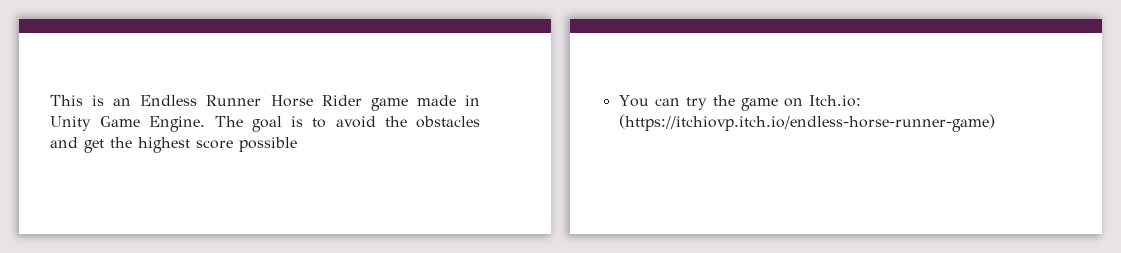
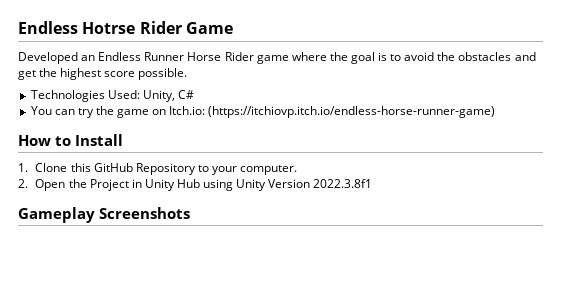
[50,95,105,106] This is -> [18,21,233,34] [18,52,78,64] Endless Hotrse Rider Game // Developed
[416,95,480,106] [50,116,243,132] made in Unity Game Engine. The -> [291,52,348,61] where the
[239,137,297,152] possible -> [138,68,188,80] [30,90,194,102] possible. // Technologies Used: Unity, C#
(995, 123) none -> [18,134,123,146] [18,163,298,175] [18,179,373,191] [18,207,190,223] // How to Install // 1. Clone this GitHub Repository to your computer. // 2. Open the Project in Unity Hub using Unity Version 2022.3.8f1 // Gameplay Screenshots

